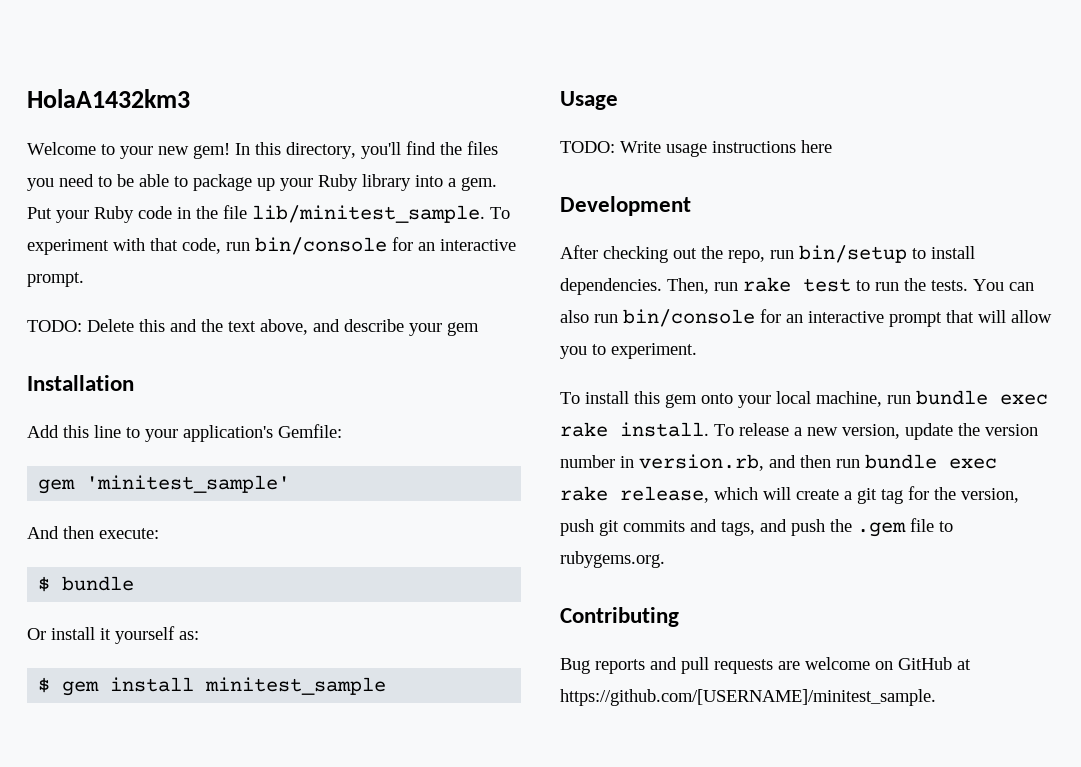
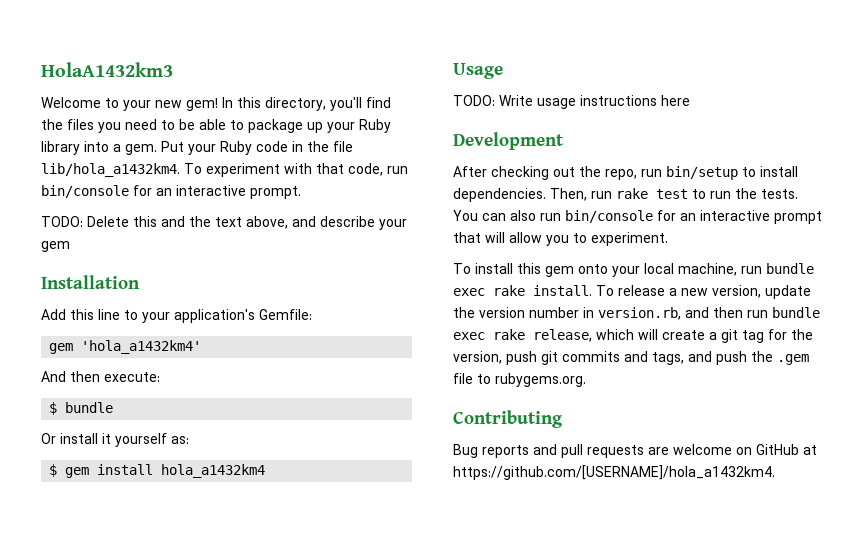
[252,205,485,223] lib/minitest_sample. -> [41,163,180,177] lib/hola_a1432km4.
[86,475,291,493] 'minitest_sample' -> [81,340,202,354] 'hola_a1432km4'
[205,677,387,695] minitest_sample -> [161,464,266,478] hola_a1432km4
[560,689,936,706] https://github.com/[USERNAME]/minitest_sample. -> [453,465,775,480] https://github.com/[USERNAME]/hola_a1432km4.

